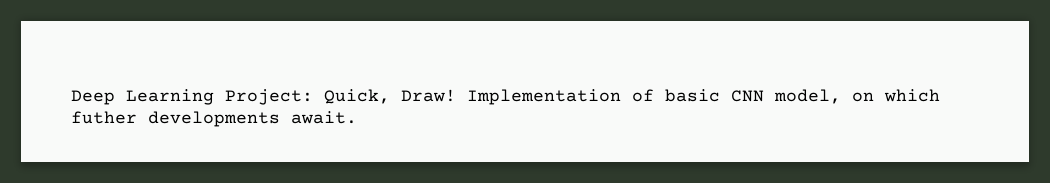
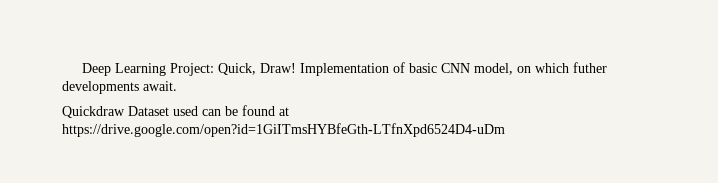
(357, 117) none -> [62,105,289,118] [62,123,505,137] // Quickdraw Dataset used can be found at https://drive.google.com/open?id=1GiITmsHYBfeGth-LTfnXpd6524D4-uDm

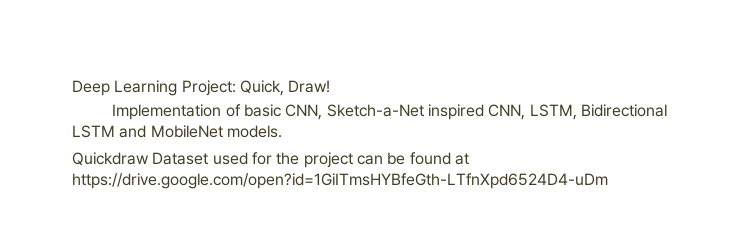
(296, 68) none -> (331, 86) //
[440,62,607,75] [62,81,177,94] CNN model, on which futher developments await. -> [285,104,667,120] [72,125,282,138] CNN, Sketch-a-Net inspired CNN, LSTM, Bidirectional LSTM and MobileNet models.
(198, 111) none -> [251,152,353,168] for the project

